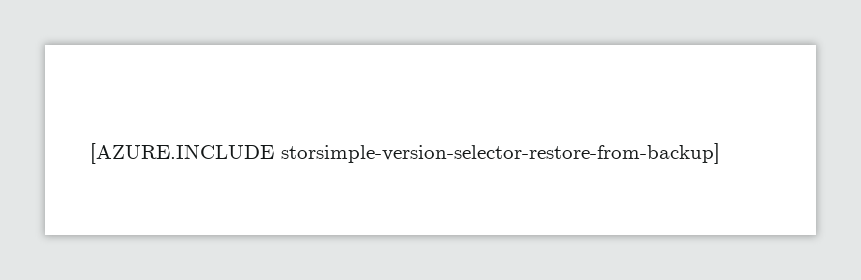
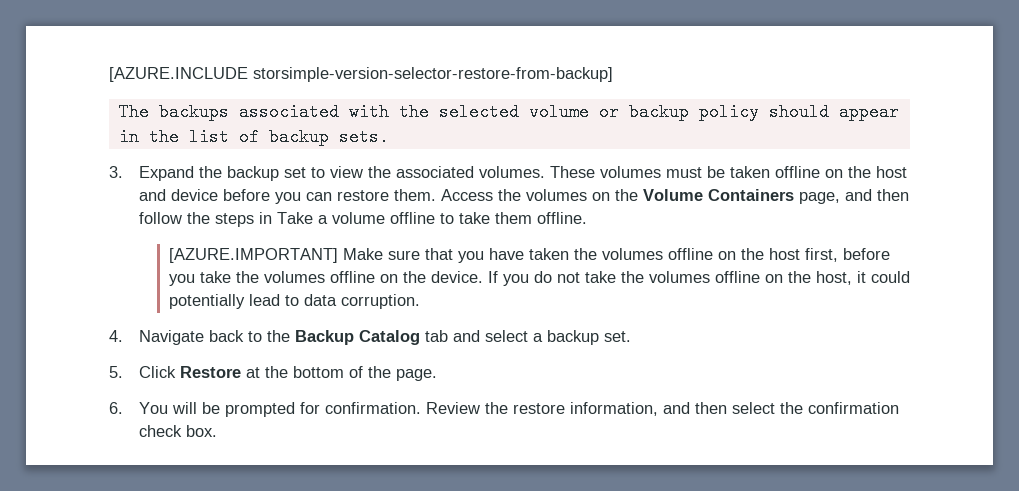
(720, 153) none -> [118,103,899,121] [118,128,389,146] [109,166,907,181] [138,189,909,204] [138,212,587,227] [168,248,890,263] [168,271,910,286] [168,294,420,309] [109,330,631,345] [109,366,437,381] [109,402,899,417] [138,425,217,437] // The backups associated with the selected volume or backup policy should appear in the list of backup sets. // 3. Expand the backup set to view the associated volumes. These volumes must be taken offline on the host and device before you can restore them. Access the volumes on the Volume Containers page, and then follow the steps in Take a volume offline to take them offline. // [AZURE.IMPORTANT] Make sure that you have taken the volumes offline on the host first, before you take the volumes offline on the device. If you do not take the volumes offline on the host, it could potentially lead to data corruption. // 4. Navigate back to the Backup Catalog tab and select a backup set. // 5. Click Restore at the bottom of the page. // 6. You will be prompted for confirmation. Review the restore information, and then select the confirmation check box.

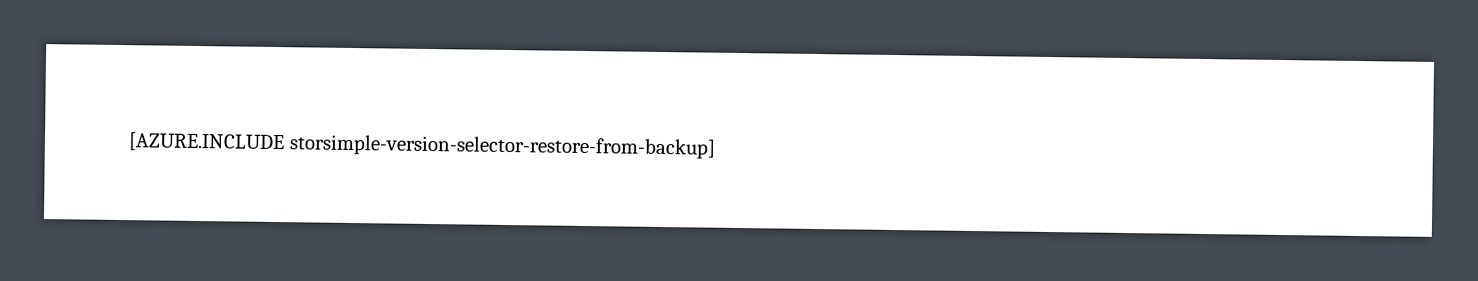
[118,103,899,121] [118,128,389,146] [109,166,907,181] [138,189,909,204] [138,212,587,227] [168,248,890,263] [168,271,910,286] [168,294,420,309] [109,330,631,345] [109,366,437,381] [109,402,899,417] [138,425,217,437] // The backups associated with the selected volume or backup policy should appear in the list of backup sets. // 3. Expand the backup set to view the associated volumes. These volumes must be taken offline on the host and device before you can restore them. Access the volumes on the Volume Containers page, and then follow the steps in Take a volume offline to take them offline. // [AZURE.IMPORTANT] Make sure that you have taken the volumes offline on the host first, before you take the volumes offline on the device. If you do not take the volumes offline on the host, it could potentially lead to data corruption. // 4. Navigate back to the Backup Catalog tab and select a backup set. // 5. Click Restore at the bottom of the page. // 6. You will be prompted for confirmation. Review the restore information, and then select the confirmation check box. -> (716, 146) none

